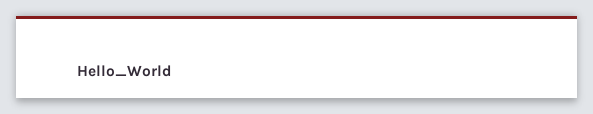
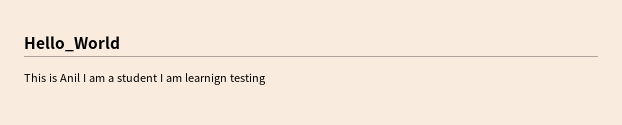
(172, 71) none -> [24,73,266,85] // This is Anil I am a student I am learnign testing

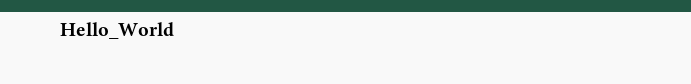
[24,73,266,85] // This is Anil I am a student I am learnign testing -> (174, 30) none

